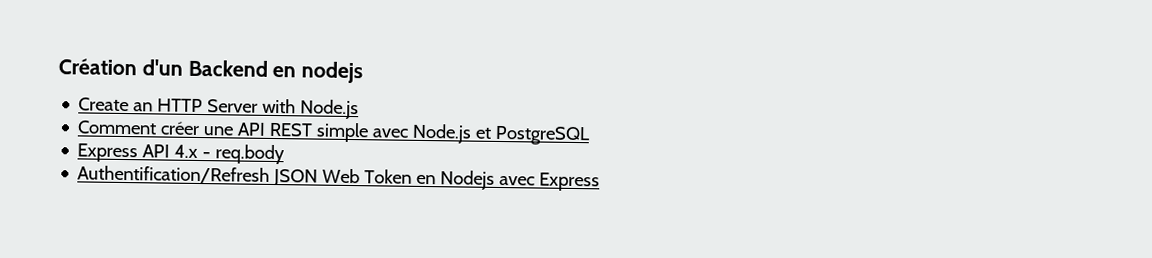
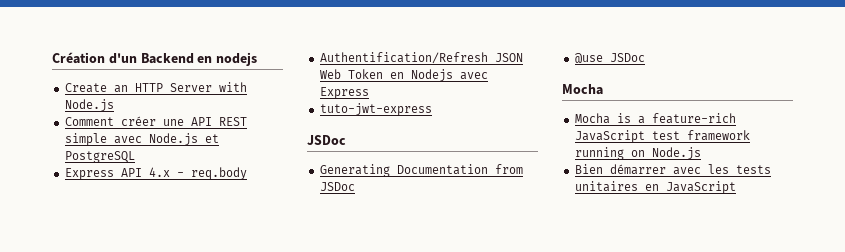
(601, 182) none -> [319,103,432,116] [307,135,346,145] [319,164,523,177] [319,182,355,191] [574,53,645,63] [562,84,603,95] [574,113,736,124] [574,130,750,143] [574,147,701,160] [574,164,771,175] [574,181,736,194] // tuto-jwt-express // JSDoc // Generating Documentation from JSDoc // @use JSDoc // Mocha // Mocha is a feature-rich JavaScript test framework running on Node.js // Bien démarrer avec les tests unitaires en JavaScript

